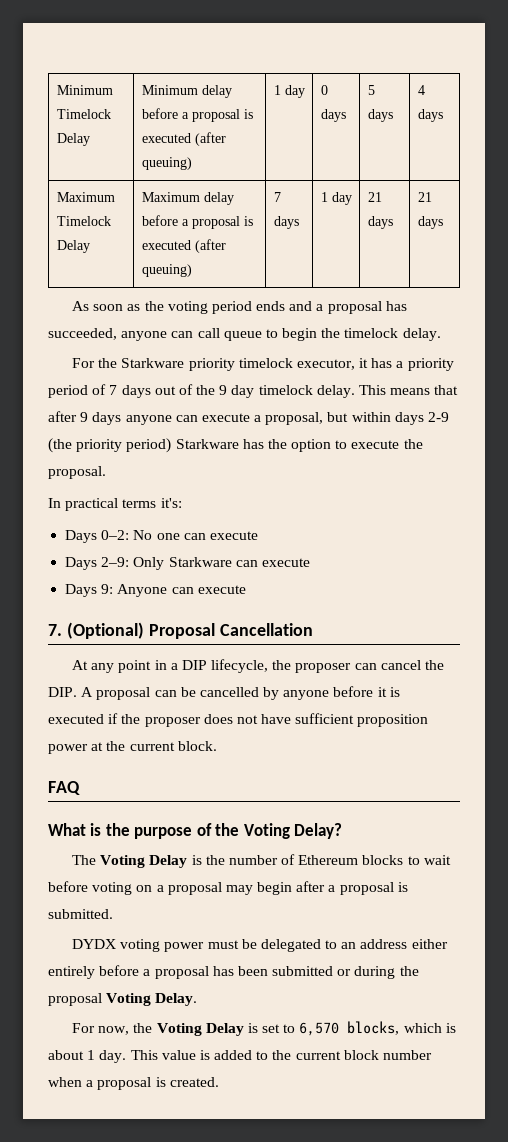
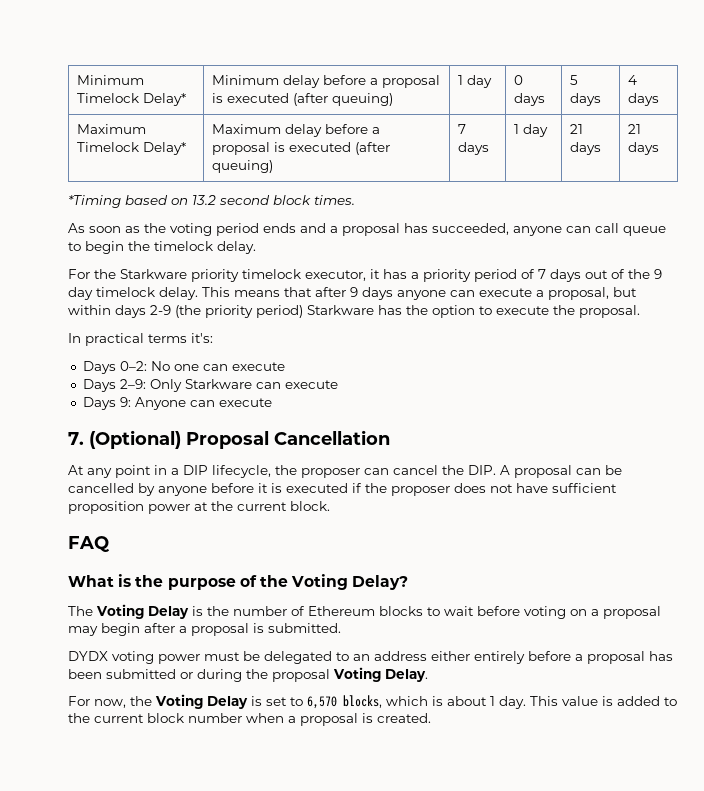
[56,133,90,146] Delay -> [143,93,187,106] Delay*
[56,240,90,253] Delay -> [143,142,187,155] Delay*
(443, 222) none -> [68,195,355,208] // *Timing based on 13.2 second block times.

